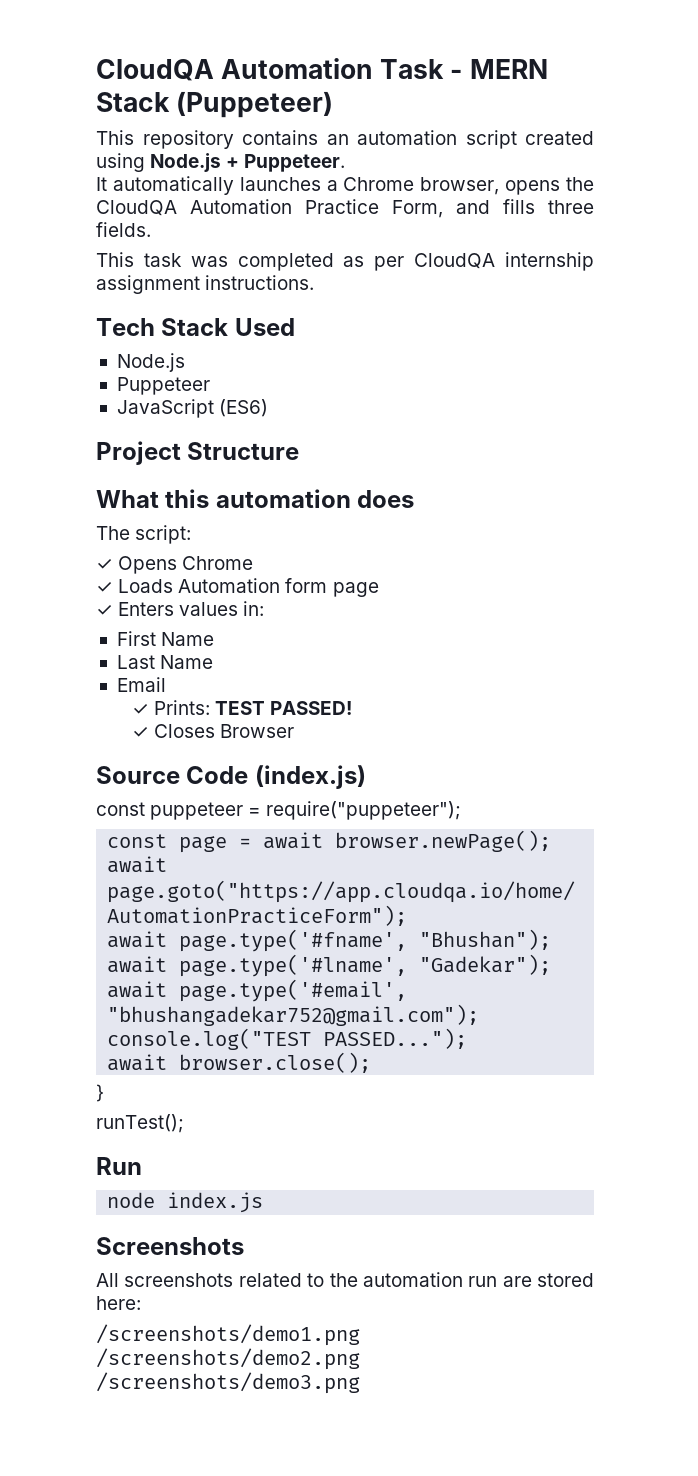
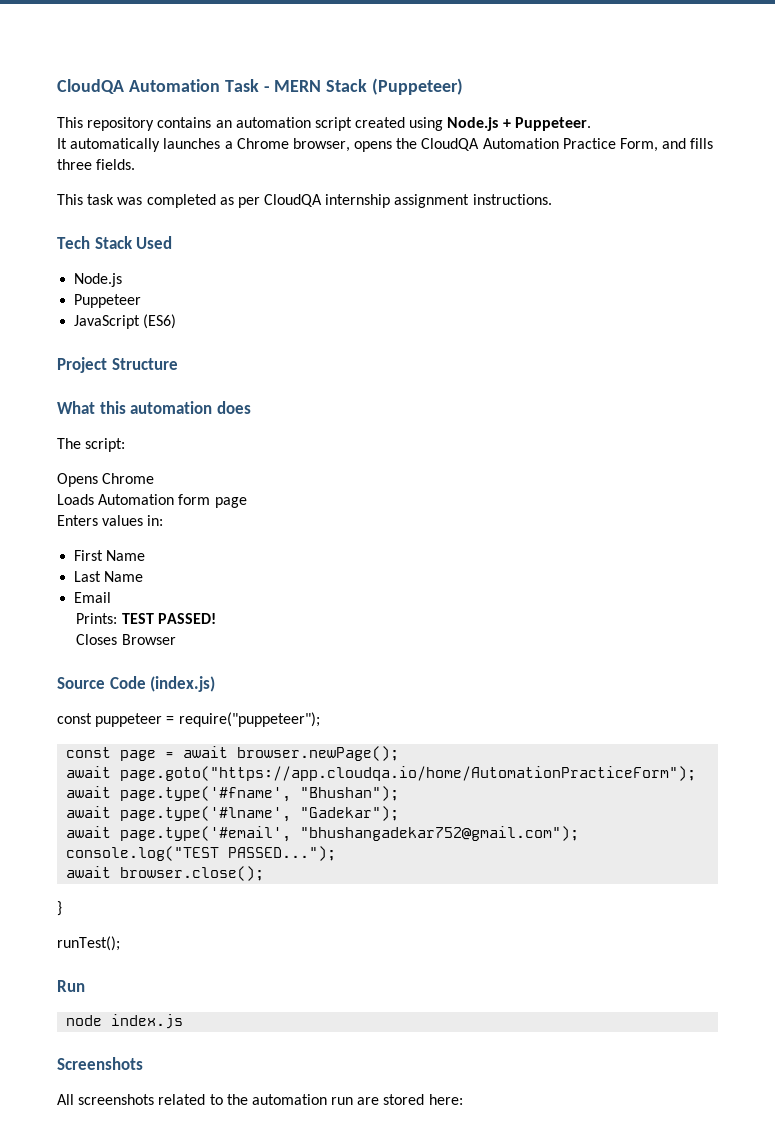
[96,559,113,570] ✓ -> (126, 445) none
[96,582,113,593] ✓ -> (155, 478) none
[96,605,113,616] ✓ -> (247, 502) none
[131,704,149,715] ✓ -> (112, 597) none
[131,727,149,738] ✓ -> (216, 618) none
[96,1324,360,1346] [96,1348,360,1370] [96,1372,360,1394] // /screenshots/demo1.png /screenshots/demo2.png /screenshots/demo3.png -> (463, 1099) none

